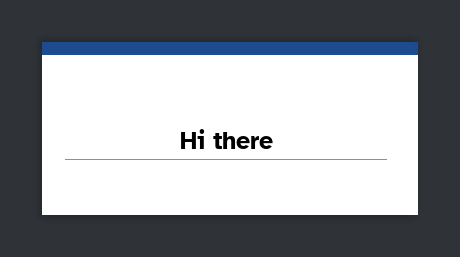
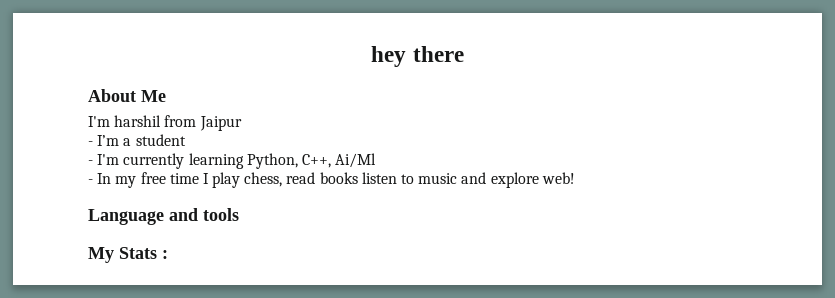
[179,129,205,149] Hi -> [371,46,407,67] hey
(273, 140) none -> [88,89,166,102] [88,115,242,131] [88,134,186,146] [88,153,377,169] [88,172,575,188] [88,208,239,225] [88,247,168,263] // About Me // I'm harshil from Jaipur // - I’m a student // - I'm currently learning Python, C++, Ai/Ml // - In my free time I play chess, read books listen to music and explore web! // Language and tools // My Stats :

